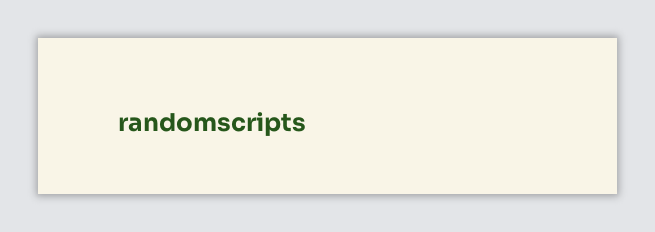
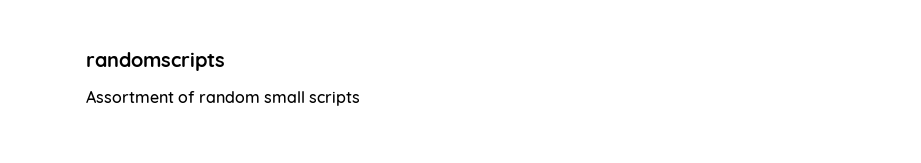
(306, 124) none -> [86,90,361,106] // Assortment of random small scripts

